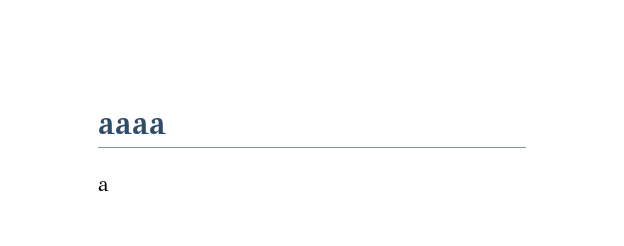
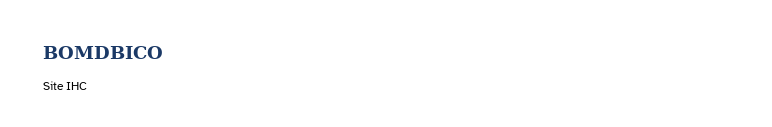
[98,118,166,134] [98,181,109,191] aaaa // a -> [43,46,163,59] [43,81,88,90] BOMDBICO // Site IHC

